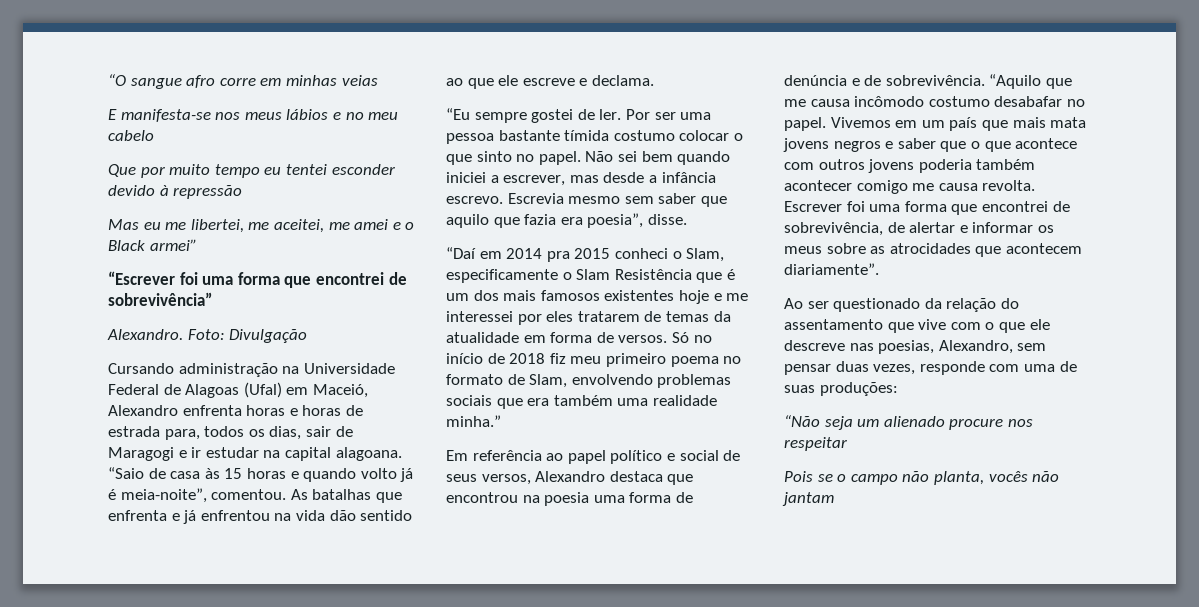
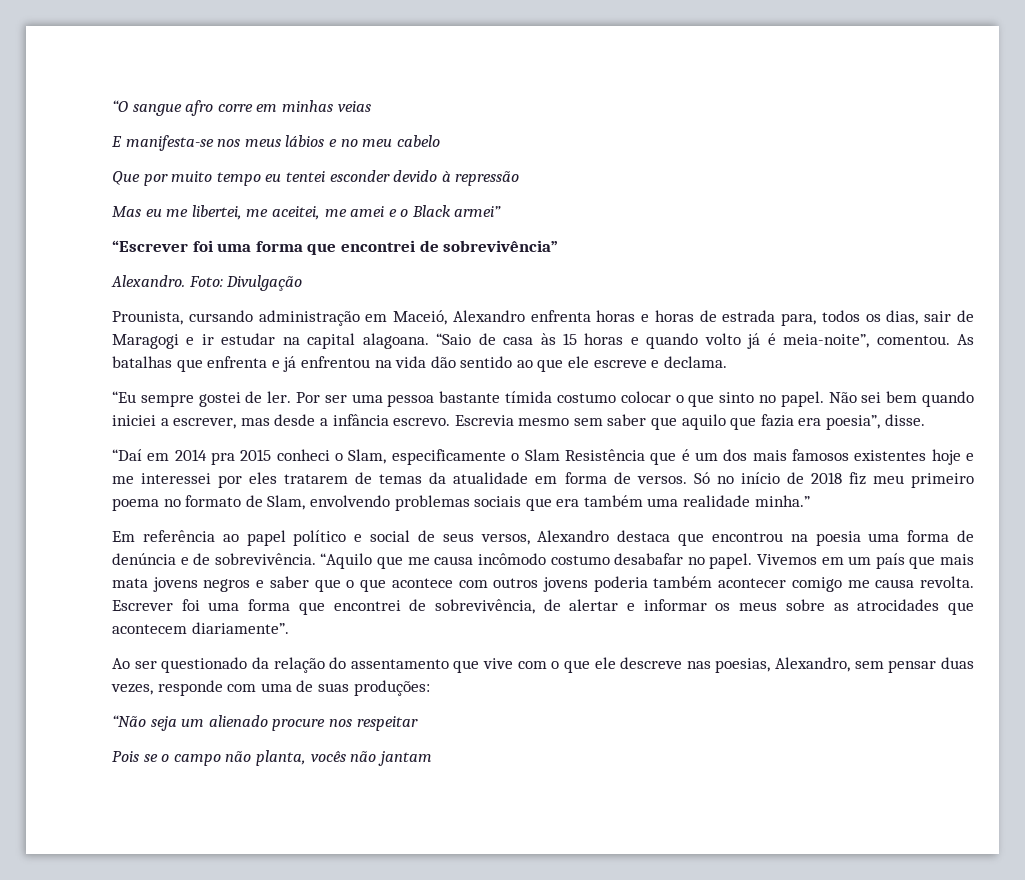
[108,363,395,377] [108,382,282,398] Cursando administração na Universidade Federal de Alagoas (Ufal) -> [112,310,360,326] Prounista, cursando administração

